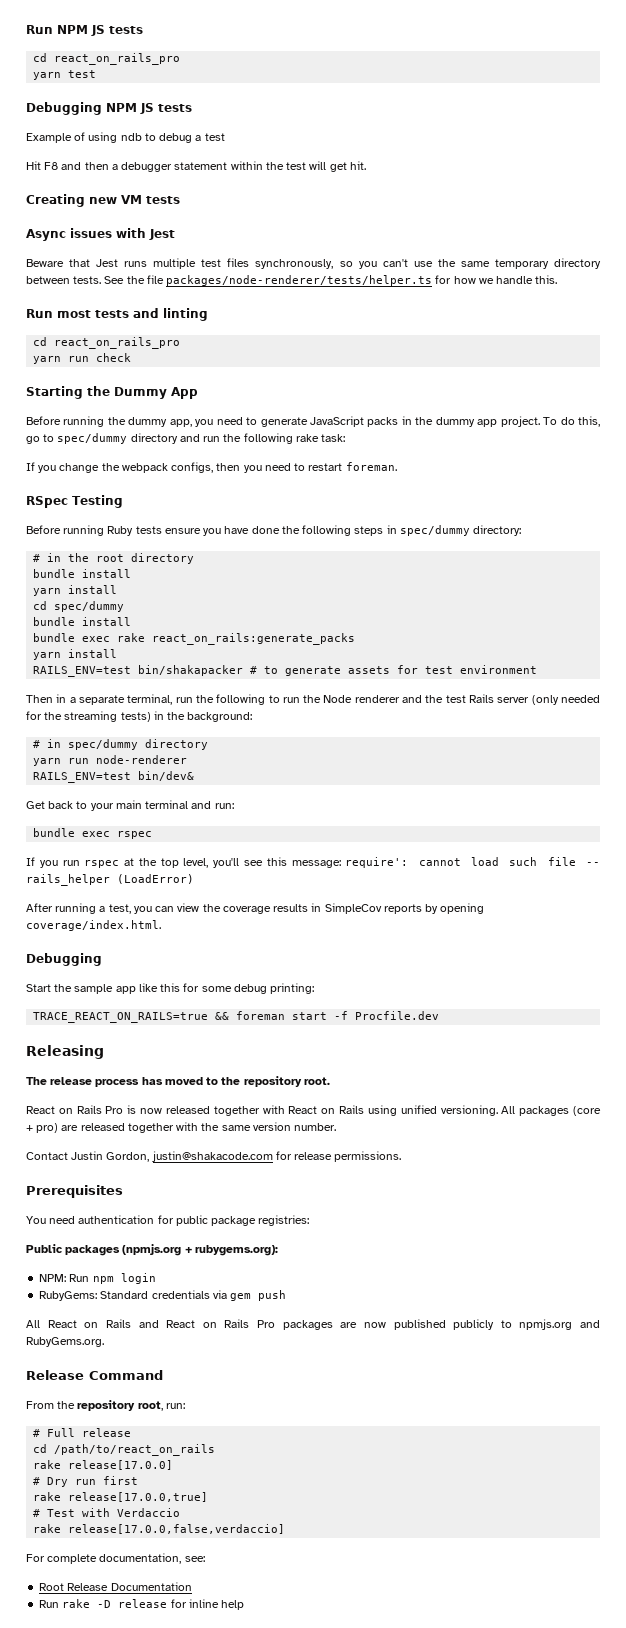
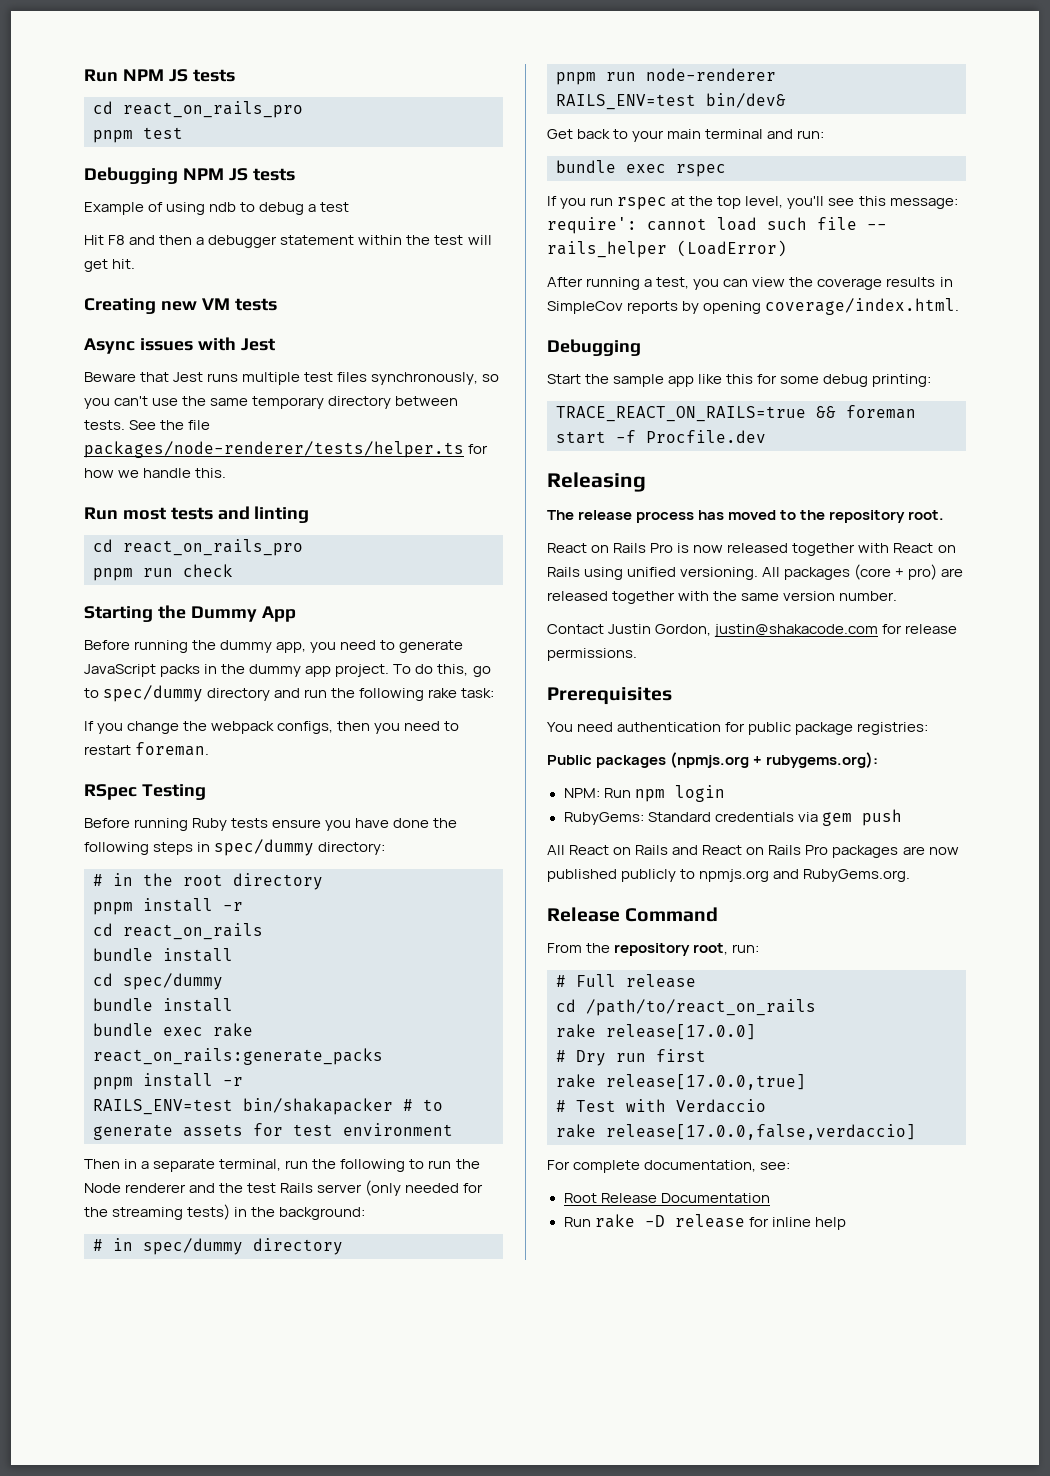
[33,72,62,80] yarn -> [93,130,133,143] pnpm
[33,356,62,364] yarn -> [93,568,133,581] pnpm
[33,569,132,578] [33,585,118,596] // bundle install // yarn install -> [93,898,243,915] [93,923,263,940] [93,948,233,962] // pnpm install -r // cd react_on_rails // bundle install
[33,649,118,660] yarn install -> [93,1073,243,1090] pnpm install -r
[33,758,62,766] yarn -> [556,72,596,85] pnpm

